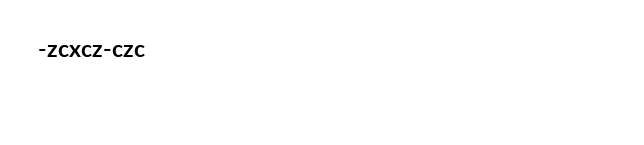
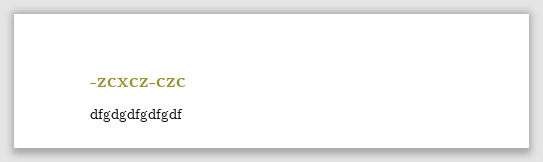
(145, 51) none -> [90,109,183,122] // dfgdgdfgdfgdf

